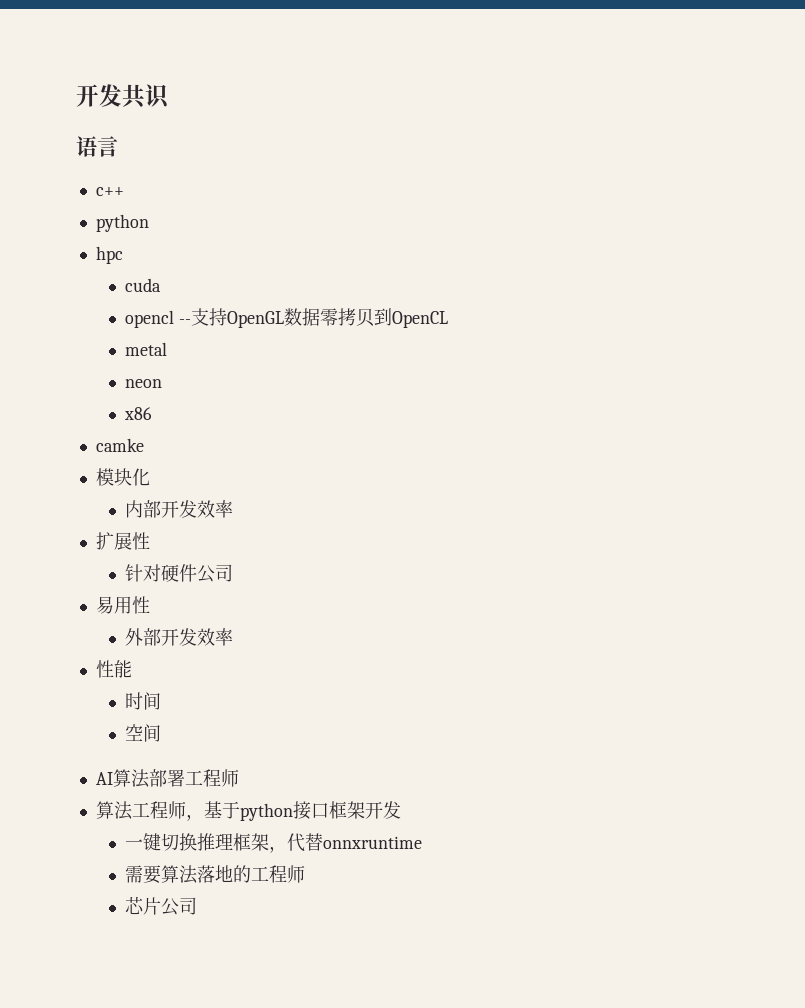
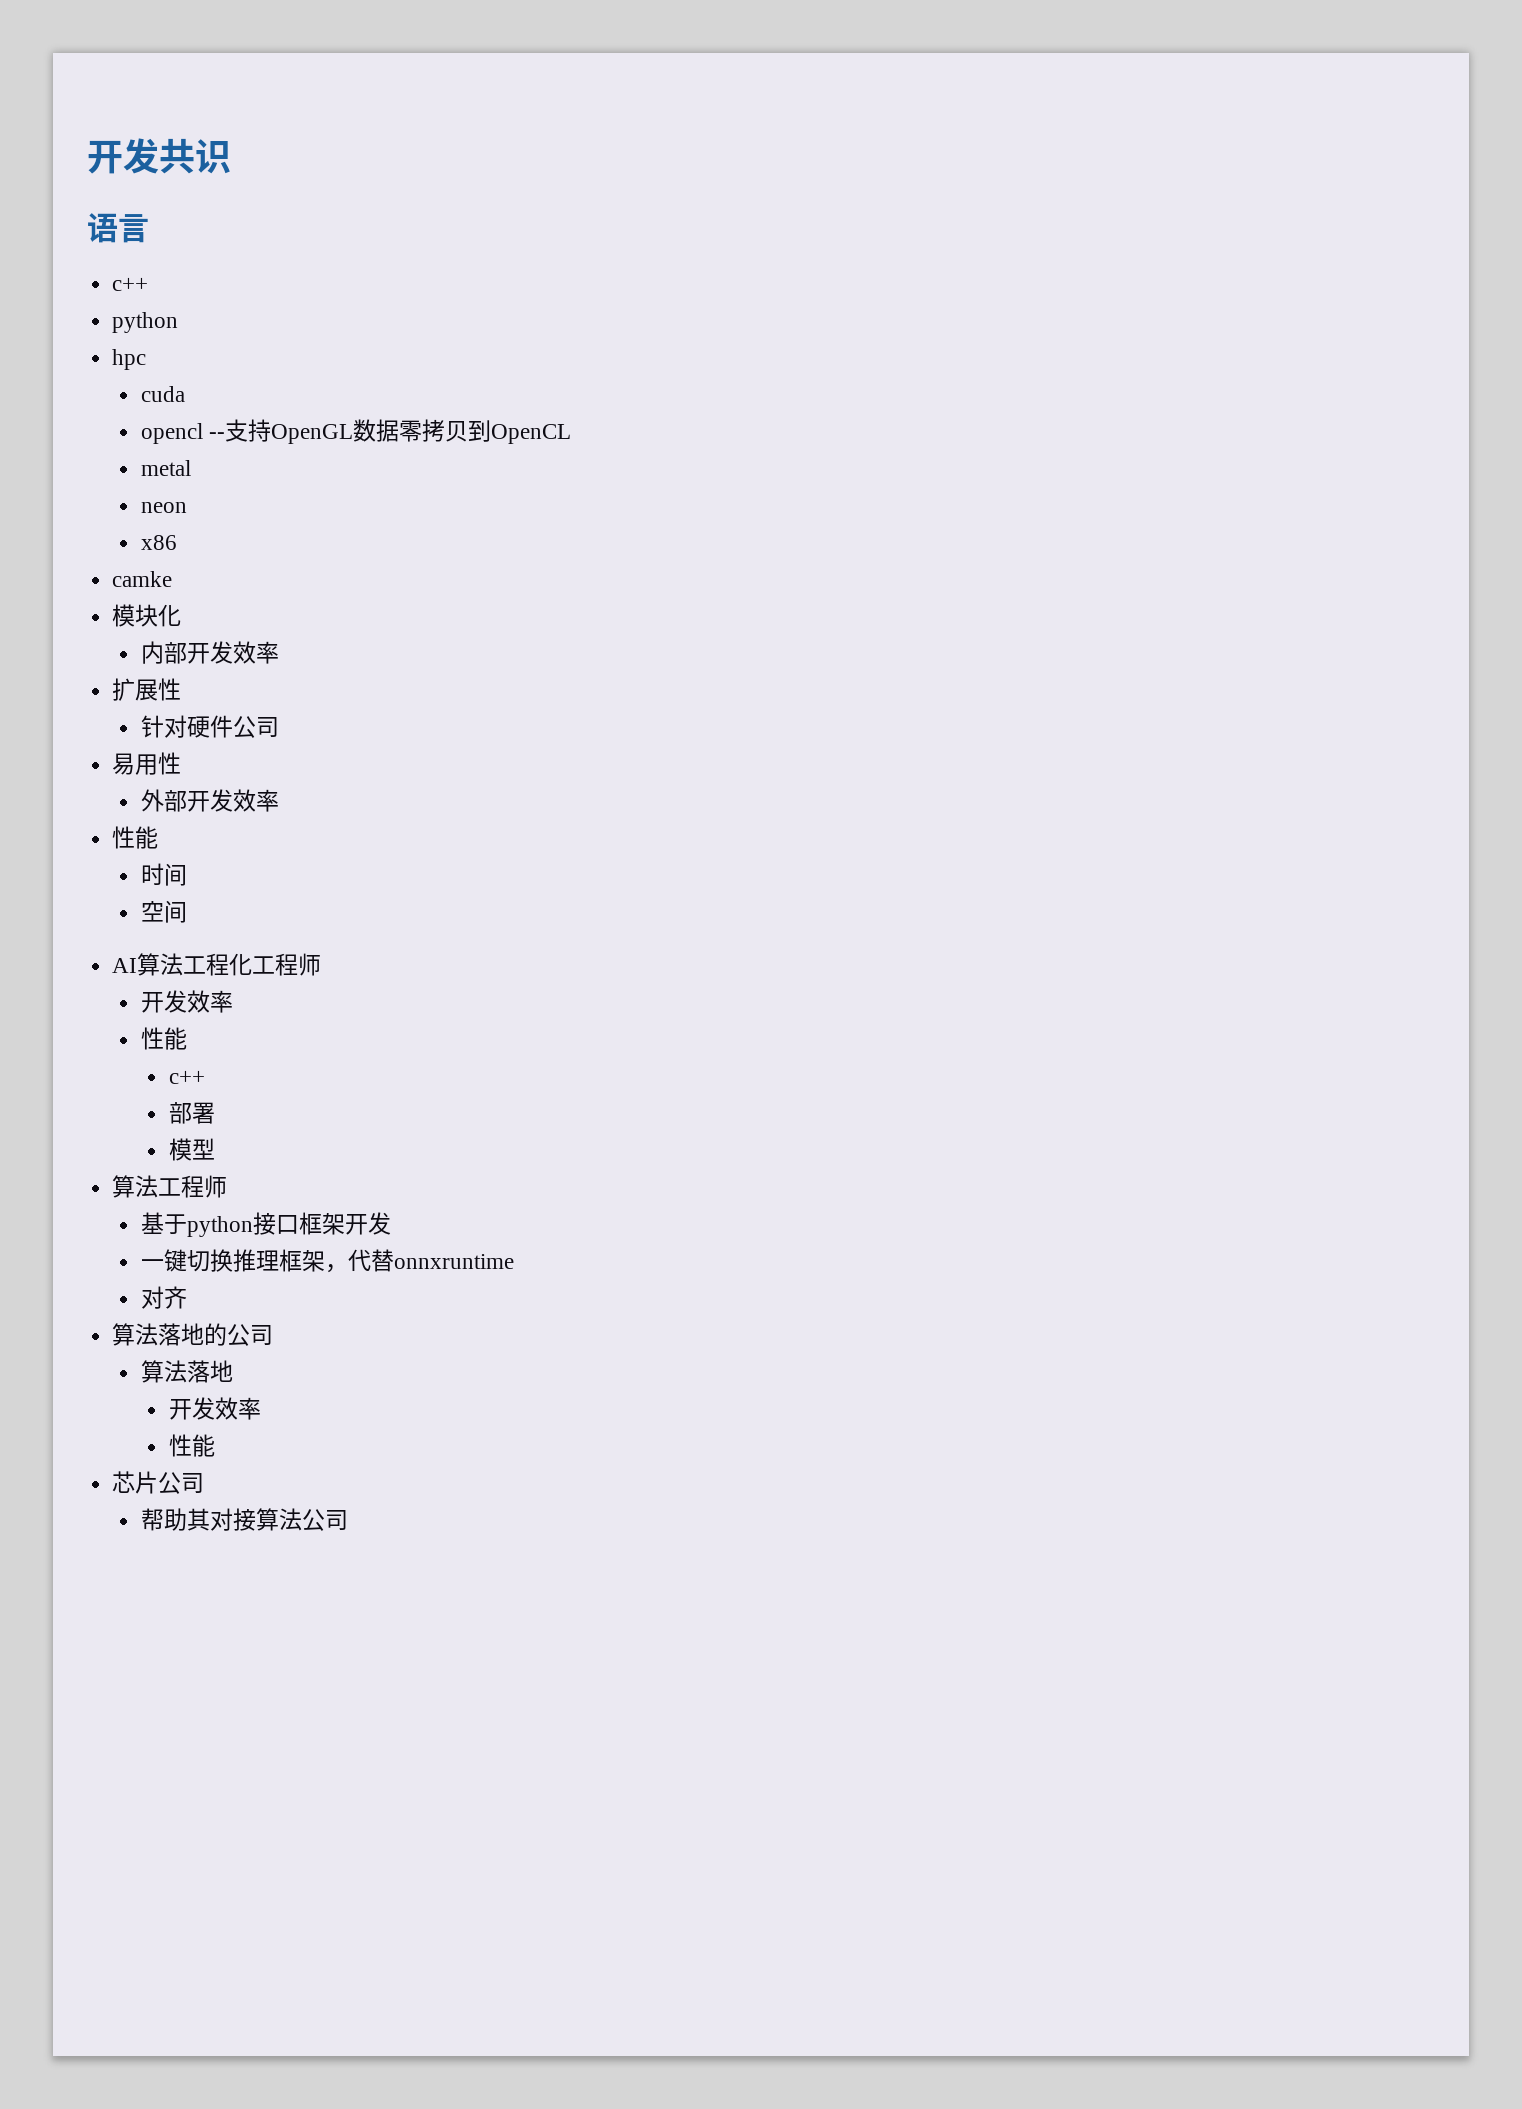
[148,769,239,787] 部署工程师 -> [183,953,322,976] [140,990,233,1013] [140,1027,187,1050] [169,1070,206,1084] [169,1102,216,1124] [169,1138,216,1161] 工程化工程师 // 开发效率 // 性能 // c++ // 部署 // 模型
[185,814,204,821] ， -> (228, 1186) //
[124,865,161,884] 需要 -> [140,1286,187,1309] 对齐 //
[250,865,305,883] [123,897,161,915] 工程师 // 芯片 -> [227,1324,274,1346] [140,1360,233,1383] [169,1397,262,1420] [169,1434,216,1457] [112,1471,205,1494] [140,1508,302,1531] 公司 // 算法落地 // 开发效率 // 性能 // 芯片公司 // 帮助其对接算法

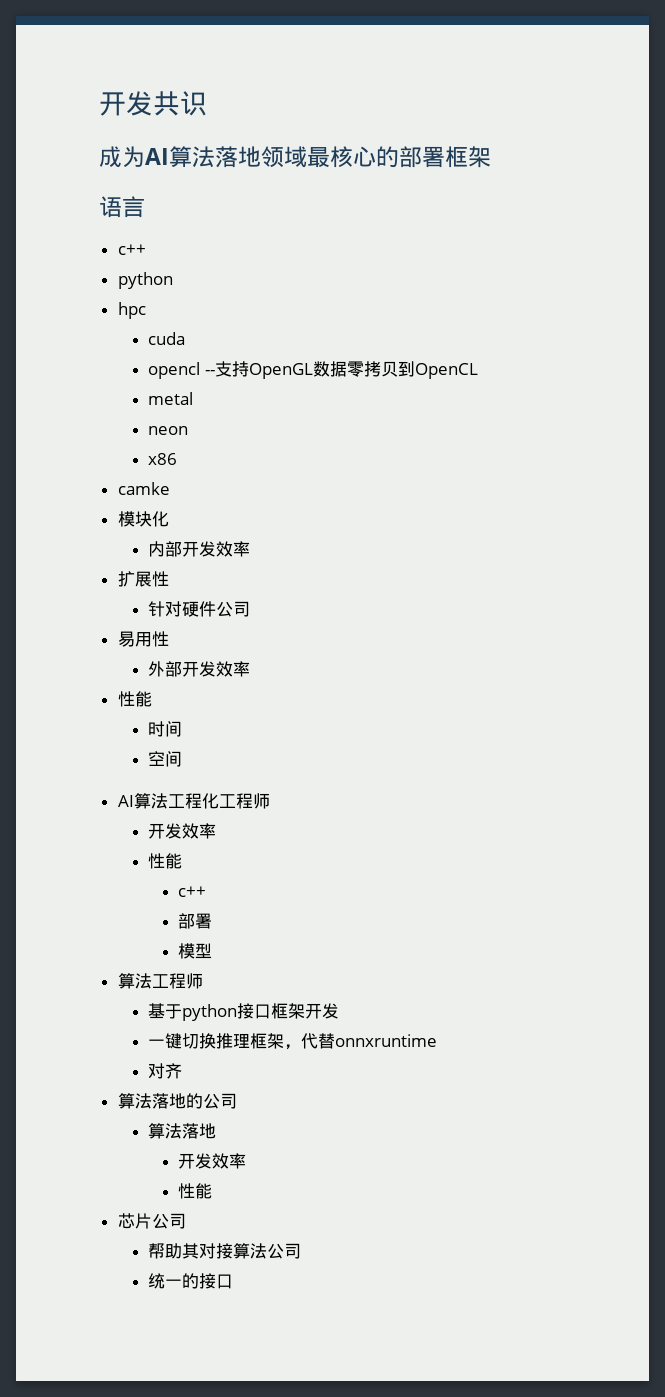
(231, 156) none -> [99,146,491,168] // 成为AI算法落地领域最核心的部署框架
(348, 1520) none -> [148,1273,234,1289] // 统一的接口

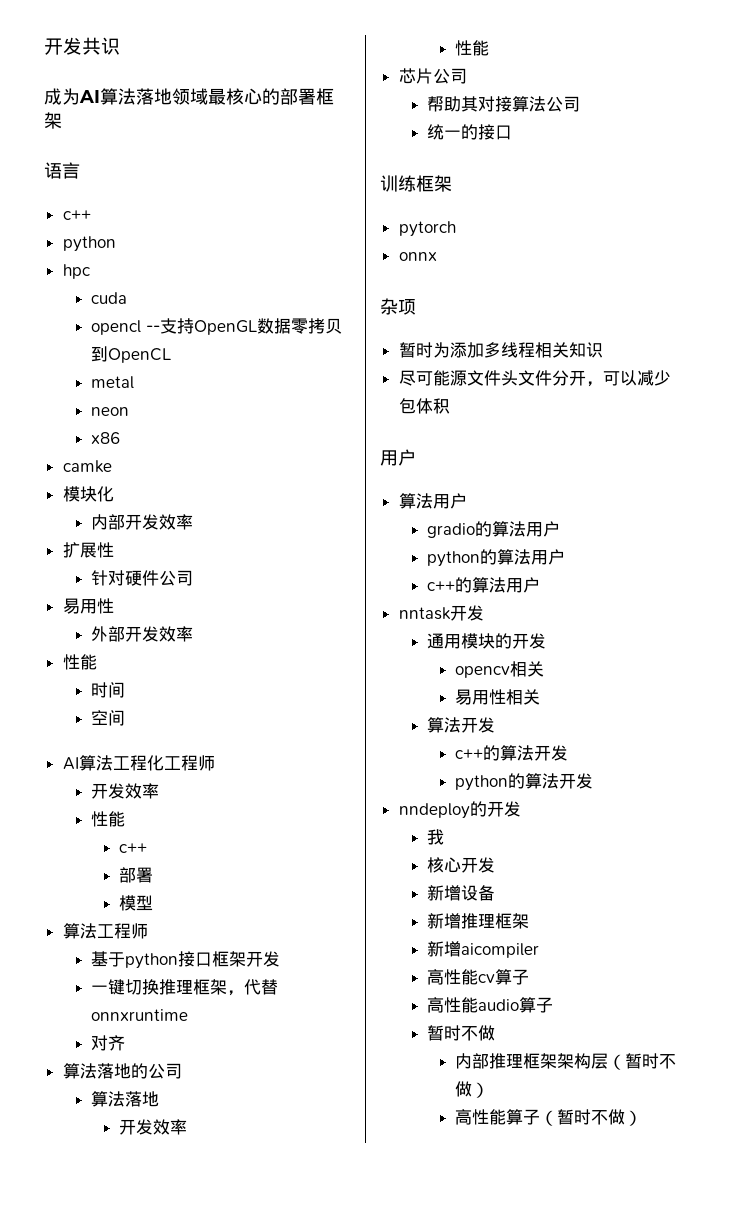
(234, 1281) none -> [380,175,452,192] [398,221,456,237] [398,252,437,261] [380,298,416,315] [398,342,603,358] [398,370,671,387] [398,398,450,414] [380,449,416,466] [398,493,467,509] [427,521,561,538] [427,549,566,567] [427,577,541,593] [398,605,484,621] [427,633,547,649] [455,661,545,678] [455,689,541,705] [427,717,496,733] [455,745,569,761] [455,773,594,791] [398,801,521,819] [427,829,445,845] [427,857,496,873] [427,885,496,901] [427,913,530,929] [427,941,540,958] [427,969,530,985] [427,997,554,1013] [427,1025,496,1041] [455,1053,677,1070] [455,1081,490,1098] [455,1109,643,1126] // 训练框架 // pytorch // onnx // 杂项 // 暂时为添加多线程相关知识 // 尽可能源文件头文件分开，可以减少包体积 // 用户 // 算法用户 // gradio的算法用户 // python的算法用户 // c++的算法用户 // nntask开发 // 通用模块的开发 // opencv相关 // 易用性相关 // 算法开发 // c++的算法开发 // python的算法开发 // nndeploy的开发 // 我 // 核心开发 // 新增设备 // 新增推理框架 // 新增aicompiler // 高性能cv算子 // 高性能audio算子 // 暂时不做 // 内部推理框架架构层（暂时不做） // 高性能算子（暂时不做）

